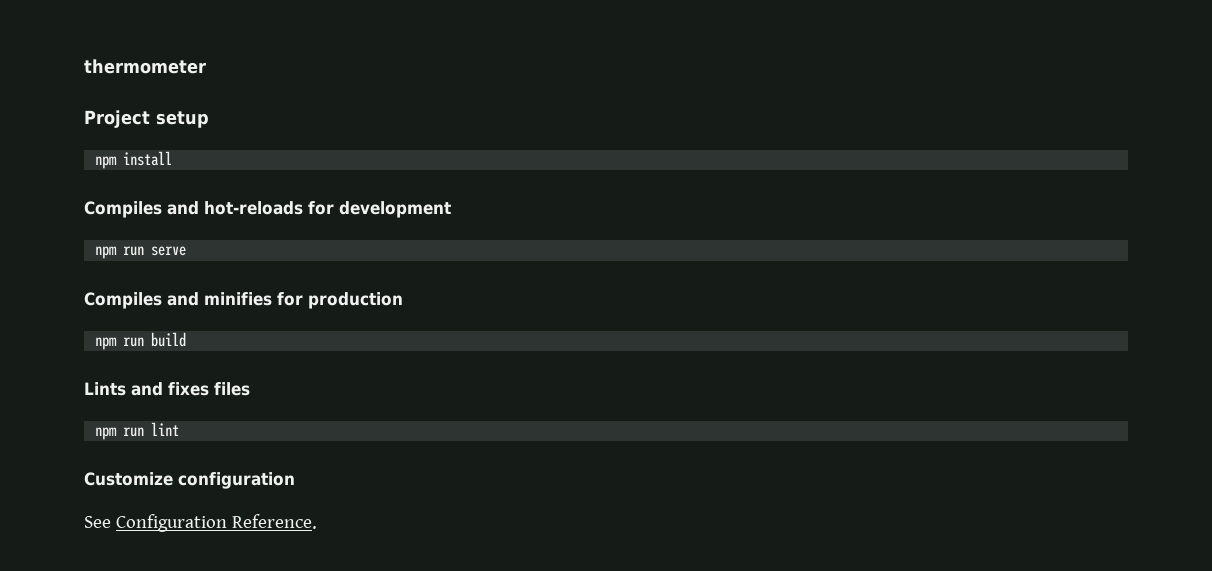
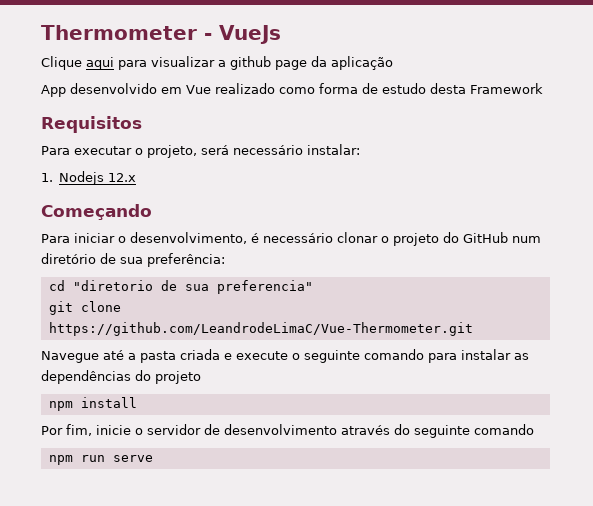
[84,59,206,74] [84,110,209,128] [95,151,173,169] [84,201,451,218] [95,246,187,259] [84,292,403,309] [95,332,187,350] [84,382,250,396] [95,422,180,440] [84,472,295,489] [84,514,317,532] thermometer // Project setup // npm install // Compiles and hot-reloads for development // npm run serve // Compiles and minifies for production // npm run build // Lints and fixes files // npm run lint // Customize configuration // See Configuration Reference. -> [41,25,281,44] [41,56,393,70] [41,83,543,97] [41,116,142,133] [41,144,360,158] [41,171,137,185] [41,204,152,220] [41,232,541,246] [41,253,225,267] [48,280,313,294] [48,301,121,315] [48,322,473,336] [41,349,529,363] [41,370,201,384] [48,397,137,411] [41,424,534,438] [48,455,153,465] Thermometer - VueJs // Clique aqui para visualizar a github page da aplicação // App desenvolvido em Vue realizado como forma de estudo desta Framework // Requisitos // Para executar o projeto, será necessário instalar: // 1. Nodejs 12.x // Começando // Para iniciar o desenvolvimento, é necessário clonar o projeto do GitHub num diretório de sua preferência: // cd "diretorio de sua preferencia" // git clone https://github.com/LeandrodeLimaC/Vue-Thermometer.git // Navegue até a pasta criada e execute o seguinte comando para instalar as dependências do projeto // npm install // Por fim, inicie o servidor de desenvolvimento através do seguinte comando // npm run serve

